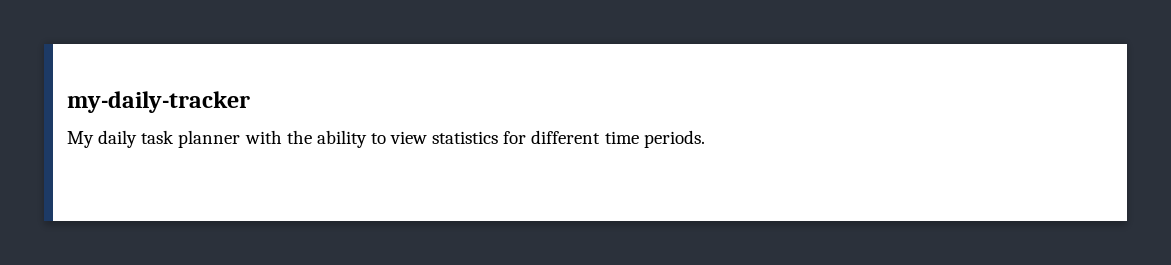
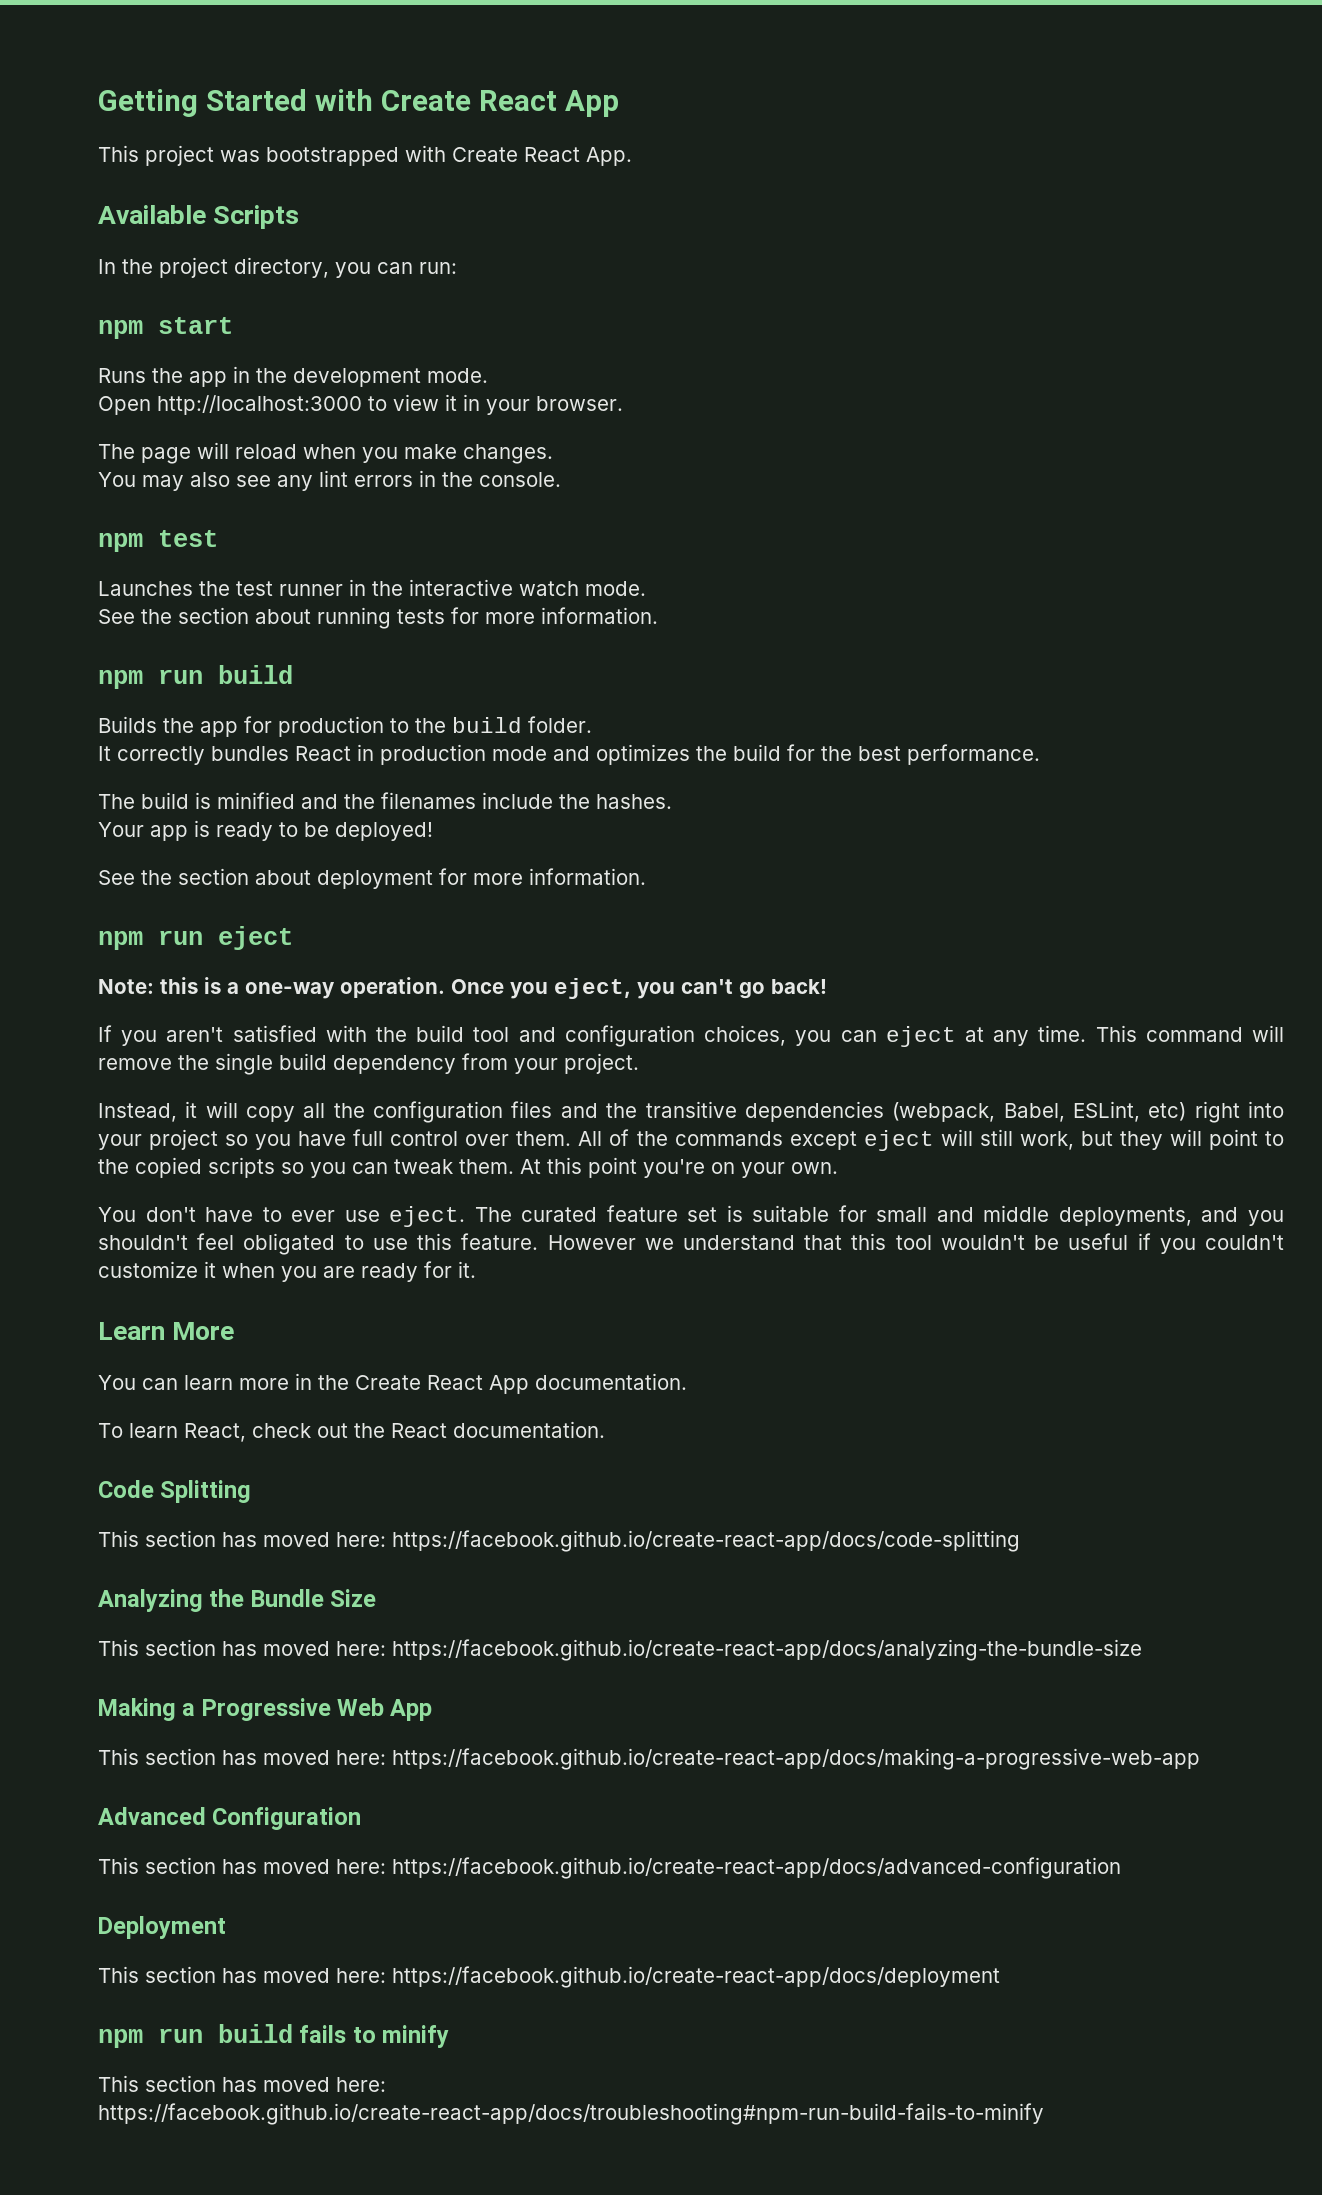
[67,91,250,113] [67,130,705,148] my-daily-tracker // My daily task planner with the ability to view statistics for different time periods. -> [98,89,619,117] [98,145,632,166] [98,205,300,229] [98,257,457,278] [98,317,233,339] [98,366,488,387] [98,394,623,415] [98,442,553,464] [98,470,561,491] [98,530,218,552] [98,579,646,596] [98,607,658,629] [98,665,293,689] [98,716,592,737] [98,744,1040,765] [98,792,672,809] [98,820,433,841] [98,868,646,889] [98,926,293,950] [98,977,827,999] [98,1025,1284,1047] [98,1053,639,1075] [98,1101,1284,1123] [98,1129,1284,1151] [98,1157,838,1178] [98,1205,1284,1227] [98,1233,1284,1255] [98,1261,476,1282] [98,1322,235,1340] [98,1373,687,1394] [98,1421,605,1442] [98,1480,252,1503] [98,1530,1020,1552] [98,1589,377,1612] [98,1639,1142,1661] [98,1698,433,1721] [98,1748,1200,1770] [98,1807,362,1830] [98,1857,1121,1879] [98,1916,226,1939] [98,1966,1000,1988] [98,2024,450,2048] [98,2075,386,2092] [98,2103,1044,2125] Getting Started with Create React App // This project was bootstrapped with Create React App. // Available Scripts // In the project directory, you can run: // npm start // Runs the app in the development mode. // Open http://localhost:3000 to view it in your browser. // The page will reload when you make changes. // You may also see any lint errors in the console. // npm test // Launches the test runner in the interactive watch mode. // See the section about running tests for more information. // npm run build // Builds the app for production to the build folder. // It correctly bundles React in production mode and optimizes the build for the best performance. // The build is minified and the filenames include the hashes. // Your app is ready to be deployed! // See the section about deployment for more information. // npm run eject // Note: this is a one-way operation. Once you eject, you can't go back! // If you aren't satisfied with the build tool and configuration choices, you can eject at any time. This command will remove the single build dependency from your project. // Instead, it will copy all the configuration files and the transitive dependencies (webpack, Babel, ESLint, etc) right into your project so you have full control over them. All of the commands except eject will still work, but they will point to the copied scripts so you can tweak them. At this point you're on your own. // You don't have to ever use eject. The curated feature set is suitable for small and middle deployments, and you shouldn't feel obligated to use this feature. However we understand that this tool wouldn't be useful if you couldn't customize it when you are ready for it. // Learn More // You can learn more in the Create React App documentation. // To learn React, check out the React documentation. // Code Splitting // This section has moved here: https://facebook.github.io/create-react-app/docs/code-splitting // Analyzing the Bundle Size // This section has moved here: https://facebook.github.io/create-react-app/docs/analyzing-the-bundle-size // Making a Progressive Web App // This section has moved here: https://facebook.github.io/create-react-app/docs/making-a-progressive-web-app // Advanced Configuration // This section has moved here: https://facebook.github.io/create-react-app/docs/advanced-configuration // Deployment // This section has moved here: https://facebook.github.io/create-react-app/docs/deployment // npm run build fails to minify // This section has moved here: https://facebook.github.io/create-react-app/docs/troubleshooting#npm-run-build-fails-to-minify

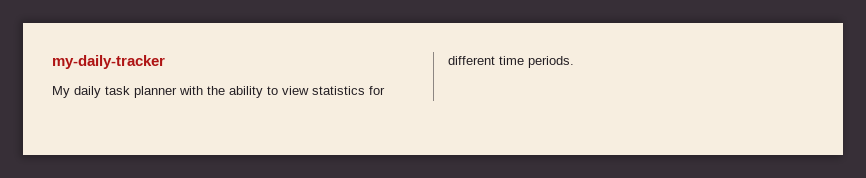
[98,89,619,117] [98,145,632,166] [98,205,300,229] [98,257,457,278] [98,317,233,339] [98,366,488,387] [98,394,623,415] [98,442,553,464] [98,470,561,491] [98,530,218,552] [98,579,646,596] [98,607,658,629] [98,665,293,689] [98,716,592,737] [98,744,1040,765] [98,792,672,809] [98,820,433,841] [98,868,646,889] [98,926,293,950] [98,977,827,999] [98,1025,1284,1047] [98,1053,639,1075] [98,1101,1284,1123] [98,1129,1284,1151] [98,1157,838,1178] [98,1205,1284,1227] [98,1233,1284,1255] [98,1261,476,1282] [98,1322,235,1340] [98,1373,687,1394] [98,1421,605,1442] [98,1480,252,1503] [98,1530,1020,1552] [98,1589,377,1612] [98,1639,1142,1661] [98,1698,433,1721] [98,1748,1200,1770] [98,1807,362,1830] [98,1857,1121,1879] [98,1916,226,1939] [98,1966,1000,1988] [98,2024,450,2048] [98,2075,386,2092] [98,2103,1044,2125] Getting Started with Create React App // This project was bootstrapped with Create React App. // Available Scripts // In the project directory, you can run: // npm start // Runs the app in the development mode. // Open http://localhost:3000 to view it in your browser. // The page will reload when you make changes. // You may also see any lint errors in the console. // npm test // Launches the test runner in the interactive watch mode. // See the section about running tests for more information. // npm run build // Builds the app for production to the build folder. // It correctly bundles React in production mode and optimizes the build for the best performance. // The build is minified and the filenames include the hashes. // Your app is ready to be deployed! // See the section about deployment for more information. // npm run eject // Note: this is a one-way operation. Once you eject, you can't go back! // If you aren't satisfied with the build tool and configuration choices, you can eject at any time. This command will remove the single build dependency from your project. // Instead, it will copy all the configuration files and the transitive dependencies (webpack, Babel, ESLint, etc) right into your project so you have full control over them. All of the commands except eject will still work, but they will point to the copied scripts so you can tweak them. At this point you're on your own. // You don't have to ever use eject. The curated feature set is suitable for small and middle deployments, and you shouldn't feel obligated to use this feature. However we understand that this tool wouldn't be useful if you couldn't customize it when you are ready for it. // Learn More // You can learn more in the Create React App documentation. // To learn React, check out the React documentation. // Code Splitting // This section has moved here: https://facebook.github.io/create-react-app/docs/code-splitting // Analyzing the Bundle Size // This section has moved here: https://facebook.github.io/create-react-app/docs/analyzing-the-bundle-size // Making a Progressive Web App // This section has moved here: https://facebook.github.io/create-react-app/docs/making-a-progressive-web-app // Advanced Configuration // This section has moved here: https://facebook.github.io/create-react-app/docs/advanced-configuration // Deployment // This section has moved here: https://facebook.github.io/create-react-app/docs/deployment // npm run build fails to minify // This section has moved here: https://facebook.github.io/create-react-app/docs/troubleshooting#npm-run-build-fails-to-minify -> [52,55,165,69] [52,86,385,98] [448,56,574,68] my-daily-tracker // My daily task planner with the ability to view statistics for different time periods.

